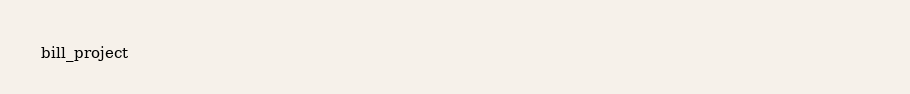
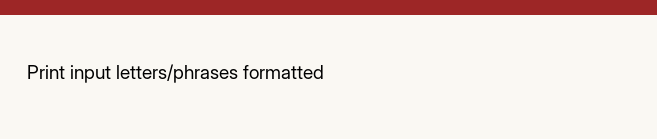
[41,46,128,62] bill_project -> [27,64,325,83] Print input letters/phrases formatted

